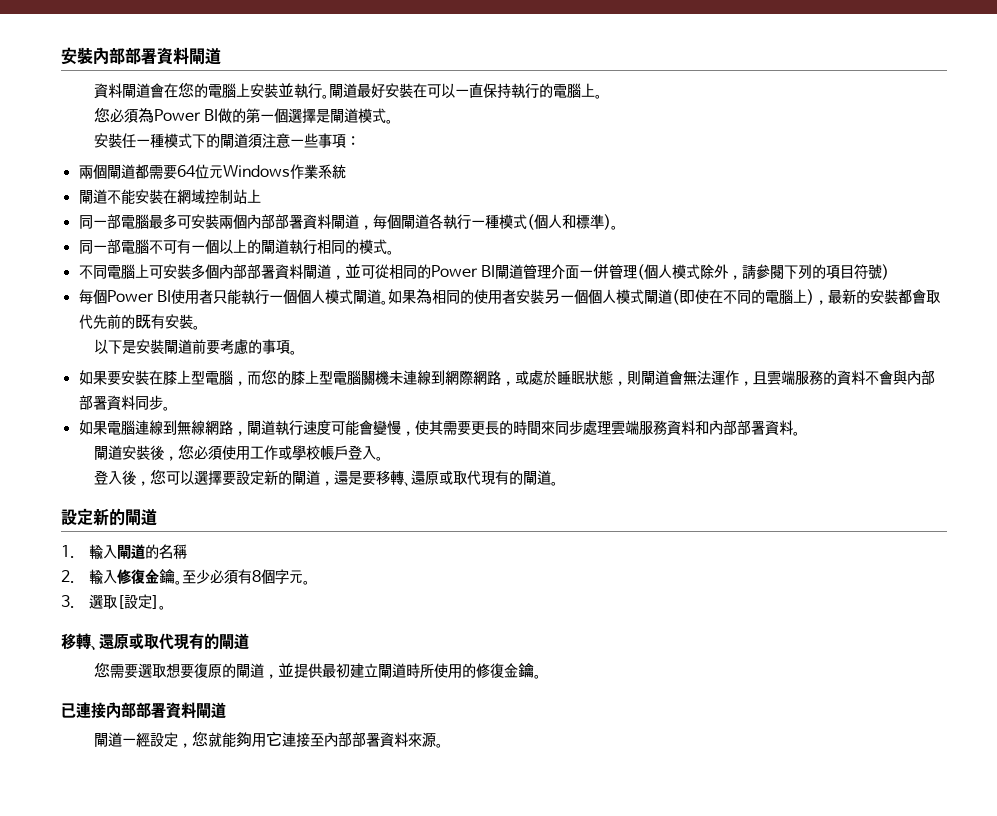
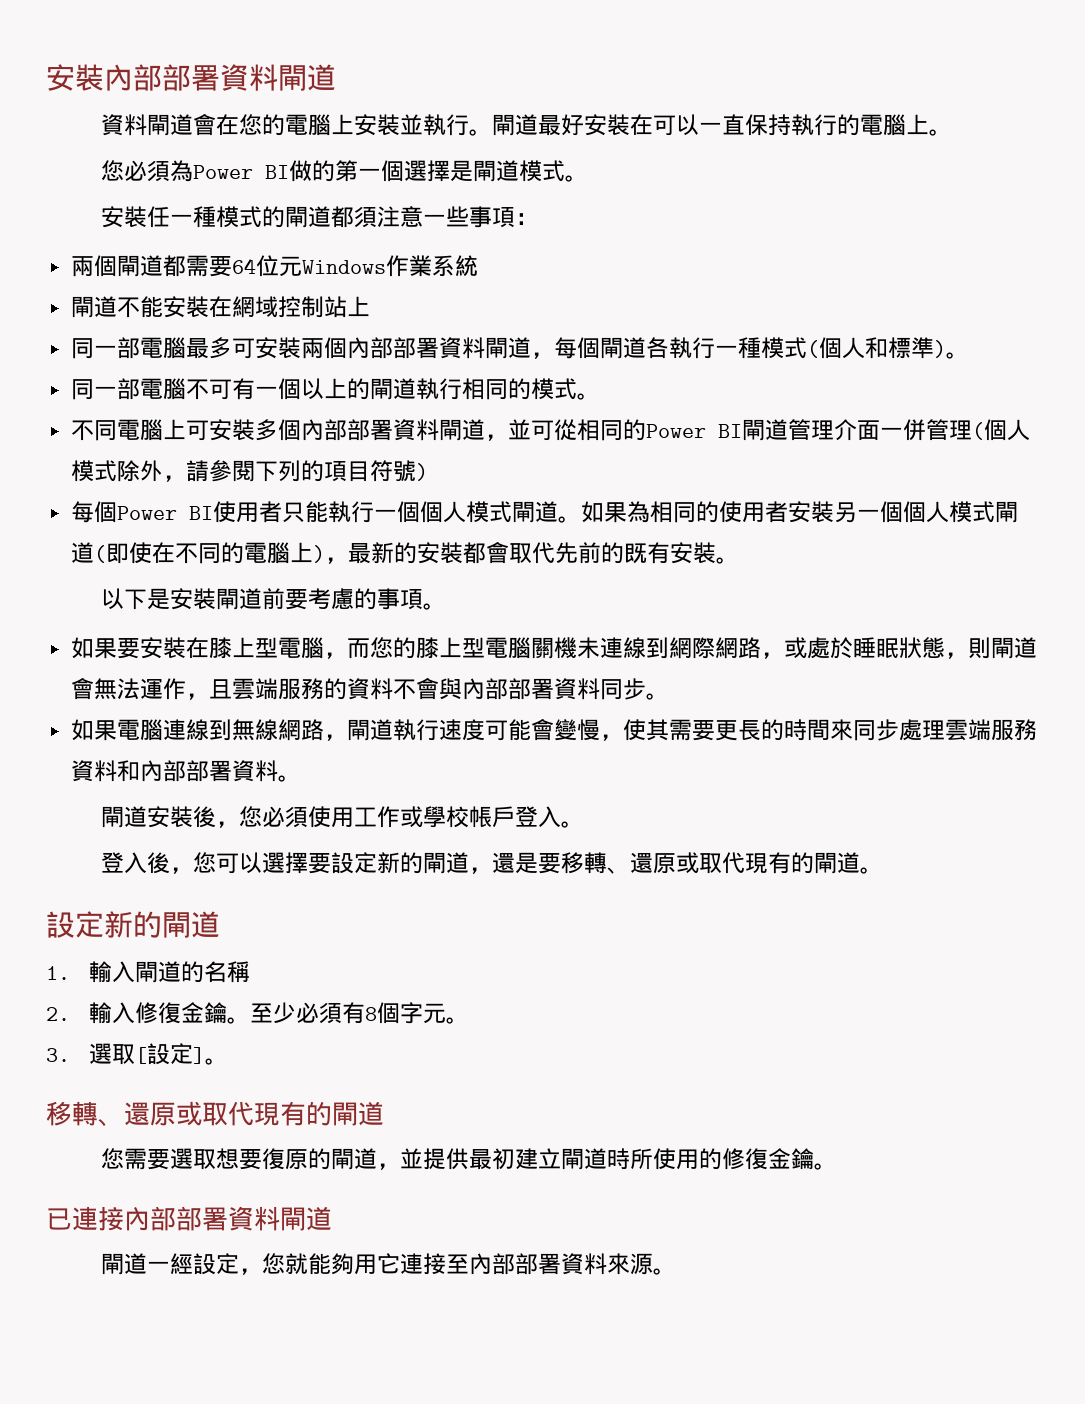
[191,133,248,148] 下的閘道 -> [261,206,354,228] 的閘道都

